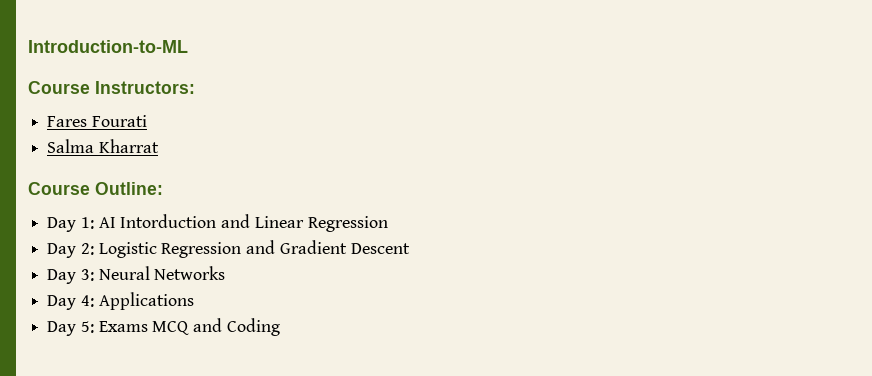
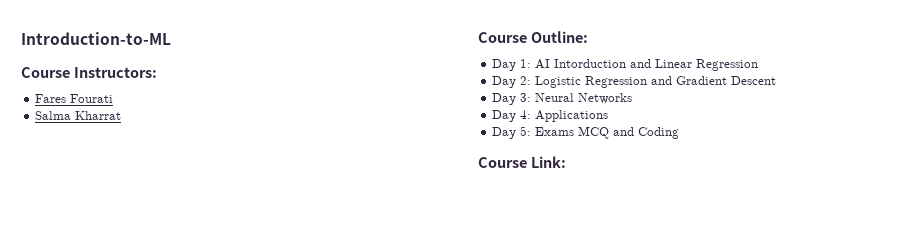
(280, 327) none -> [478,156,566,168] // Course Link:

